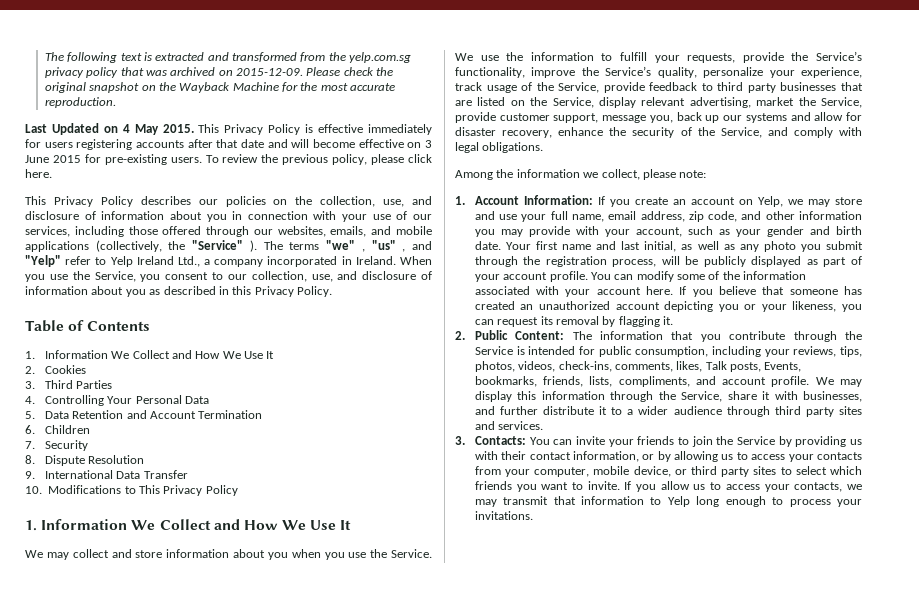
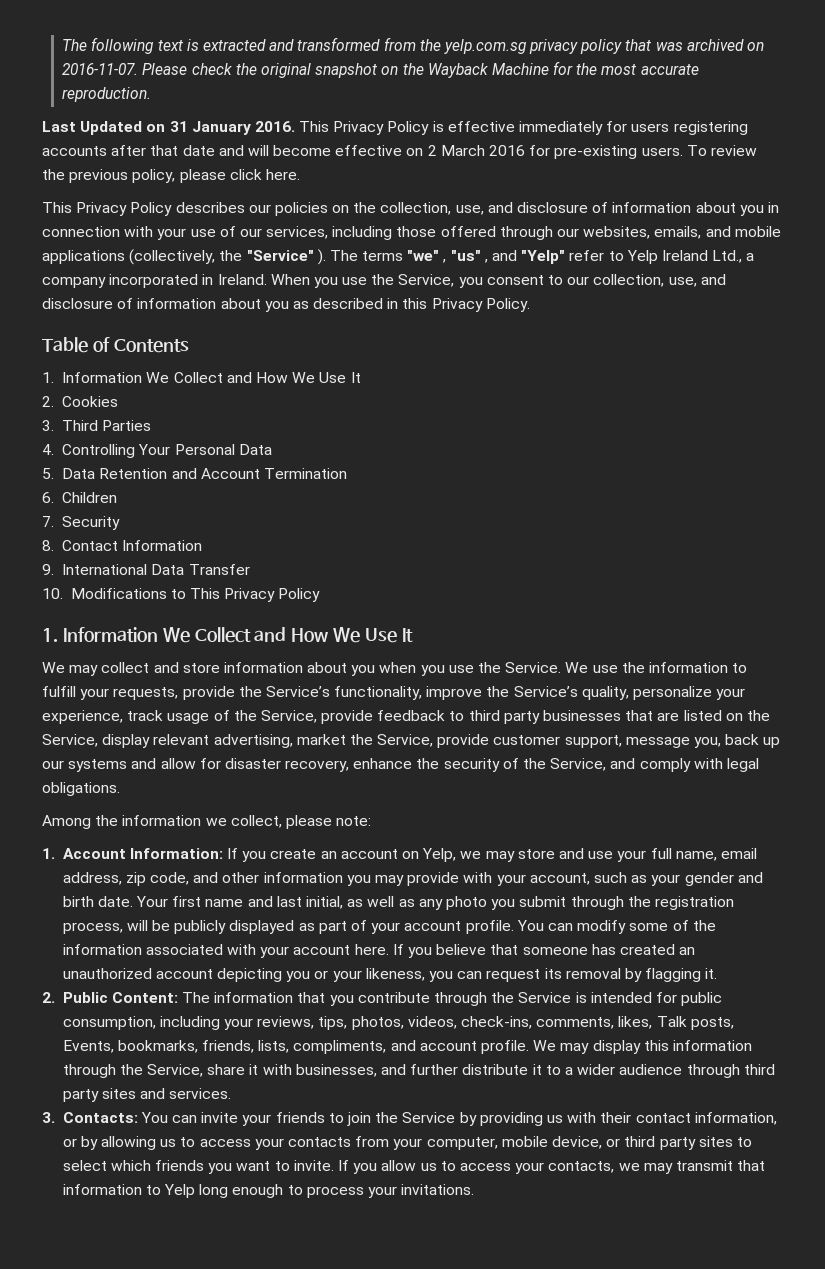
[236,68,304,76] 2015-12-09. -> [62,63,139,75] 2016-11-07.
[122,124,194,135] 4 May 2015. -> [169,121,295,135] 31 January 2016.
[425,140,433,148] [25,155,81,163] 3 June 2015 -> [427,145,526,156] 2 March 2016
[44,455,145,466] Dispute Resolution -> [62,540,203,551] Contact Information

